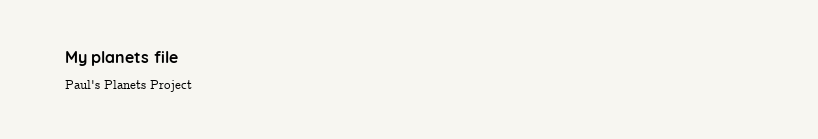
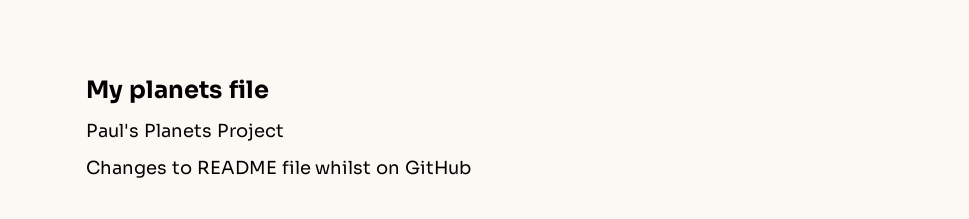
(192, 86) none -> [86,160,472,178] // Changes to README file whilst on GitHub

